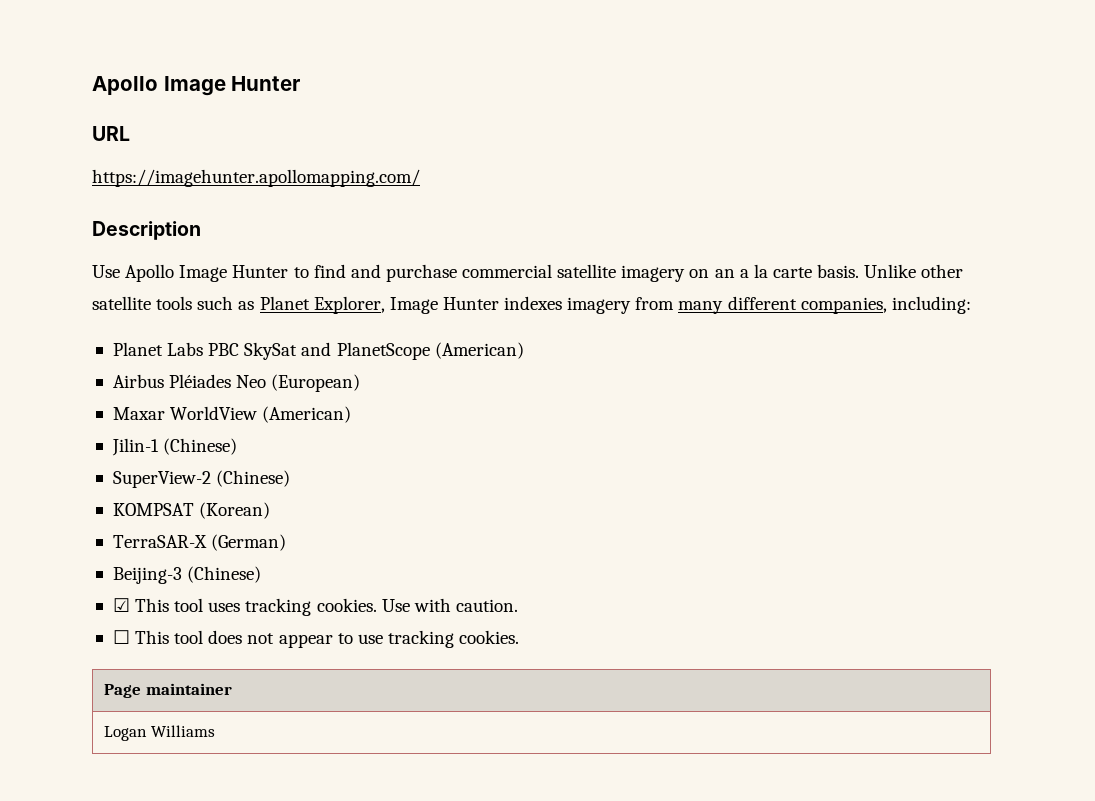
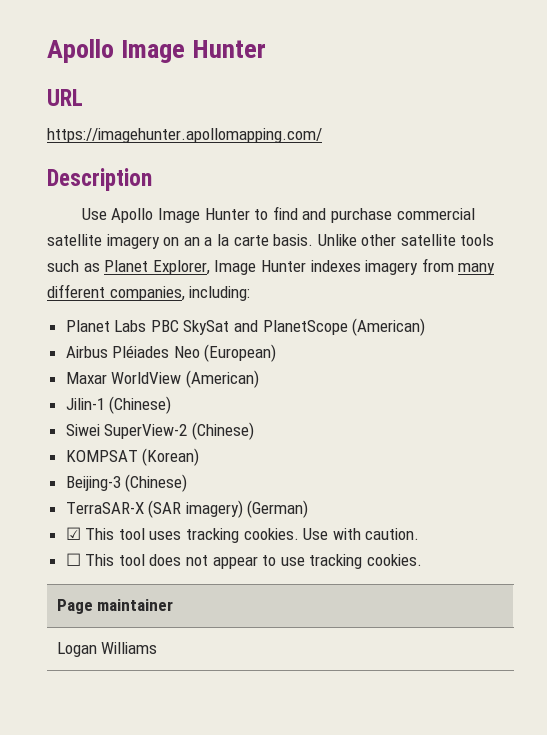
(238, 446) none -> [65,424,100,436] Siwei
[112,534,287,551] // TerraSAR-X (German) -> (200, 457) none
(262, 574) none -> [65,500,309,518] // TerraSAR-X (SAR imagery) (German)

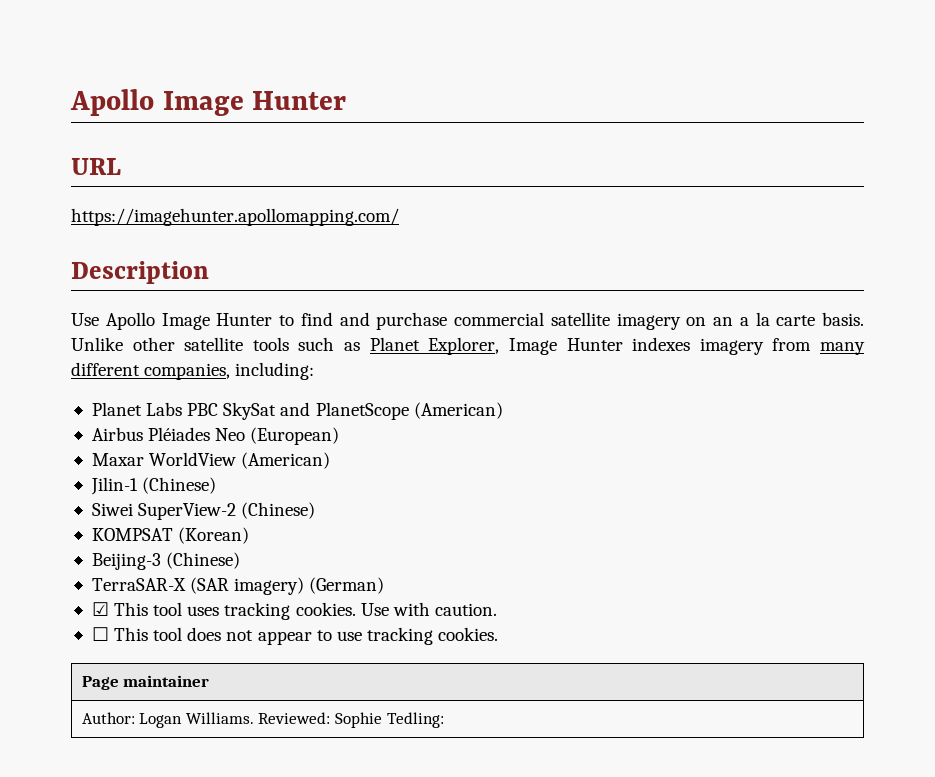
[56,642,158,657] Logan Williams -> [81,712,444,728] Author: Logan Williams. Reviewed: Sophie Tedling:

